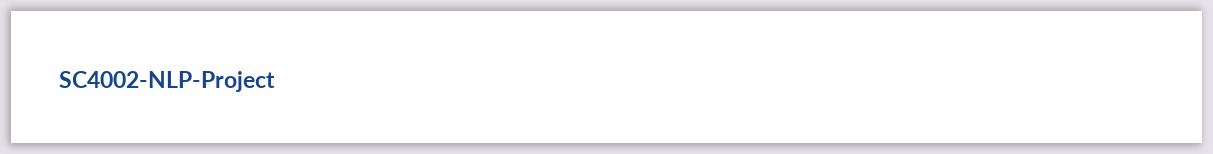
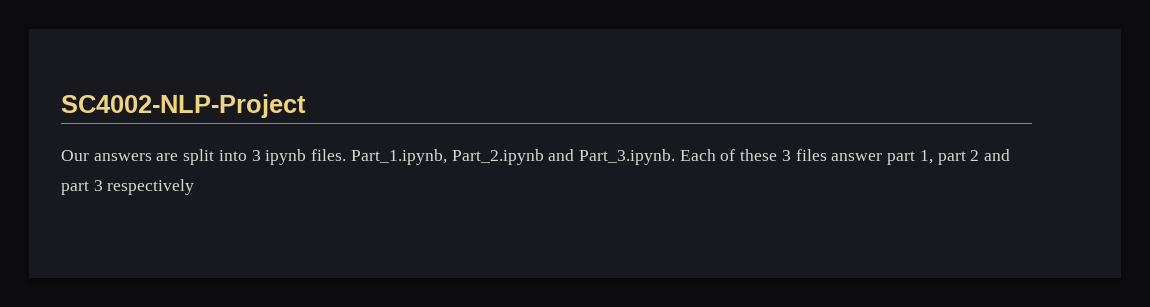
(275, 81) none -> [61,149,1010,165] [61,179,195,195] // Our answers are split into 3 ipynb files. Part_1.ipynb, Part_2.ipynb and Part_3.ipynb. Each of these 3 files answer part 1, part 2 and part 3 respectively

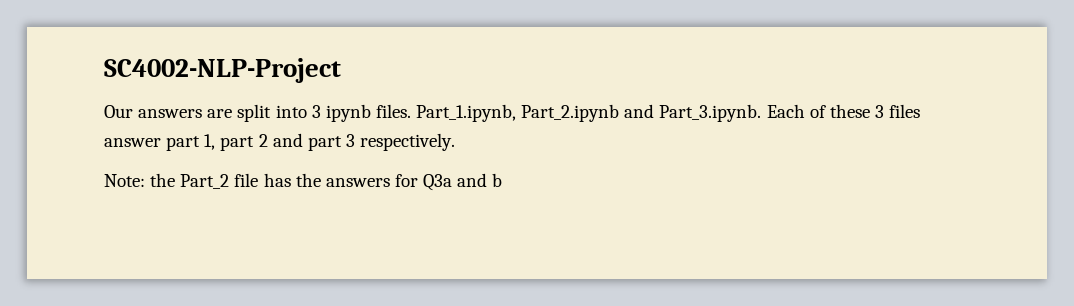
[107,179,195,195] respectively -> [360,133,456,151] [104,173,503,191] respectively. // Note: the Part_2 file has the answers for Q3a and b

